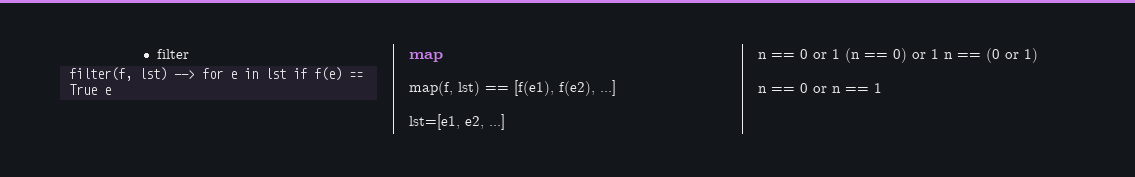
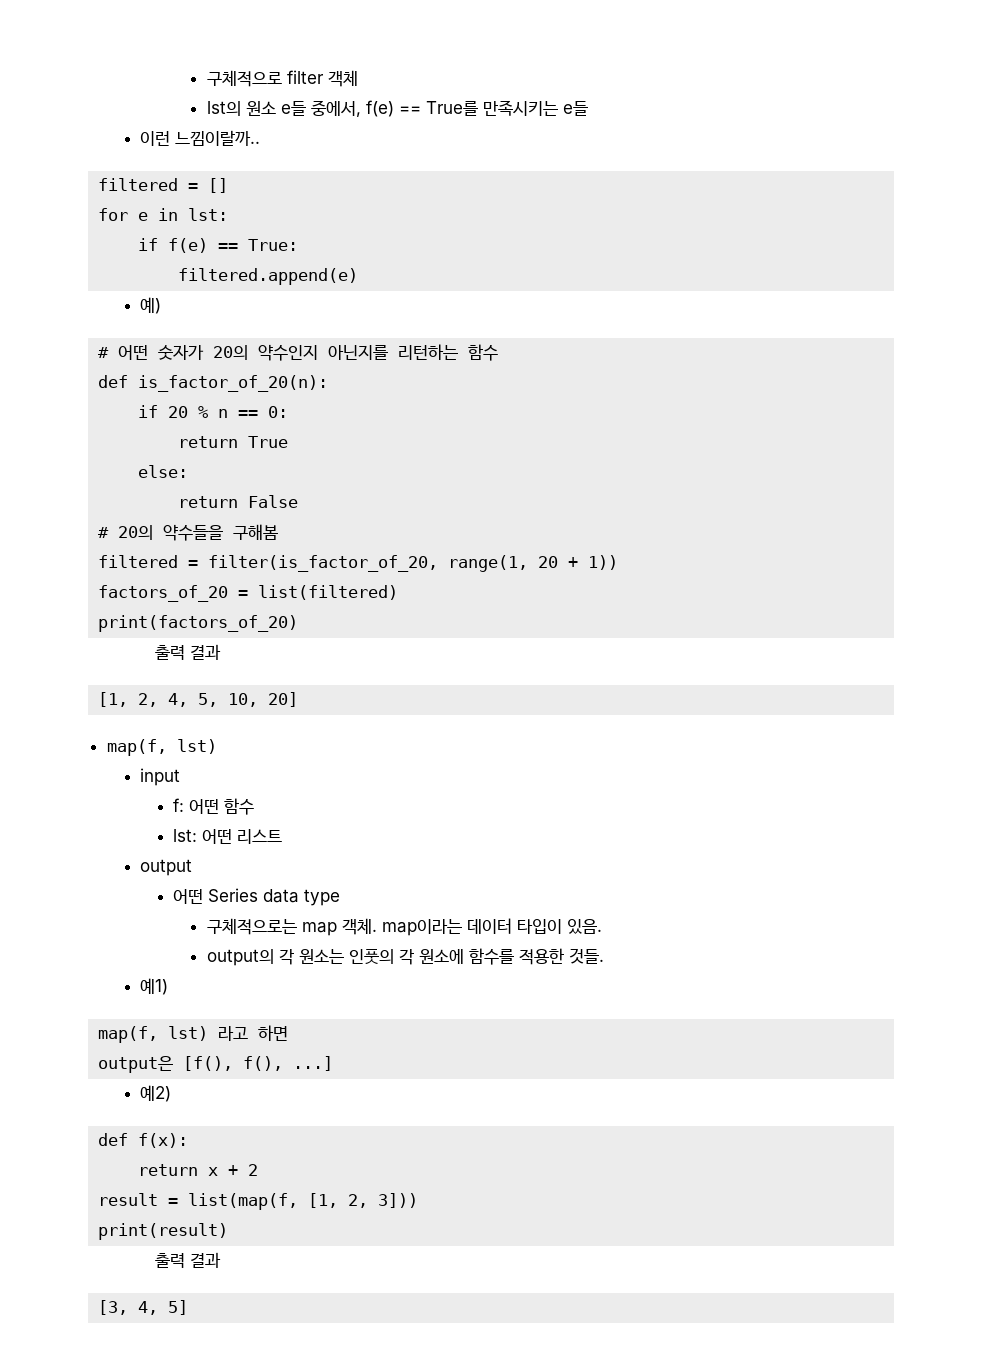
(156, 54) none -> [206,70,282,87] 구체적으로
[68,67,195,81] // filter(f, lst) --> -> [327,70,358,87] [206,100,588,117] [140,130,261,146] [98,178,229,193] 객체 // lst의 원소 e들 중에서, f(e) == True를 만족시키는 e들 // 이런 느낌이랄까.. // filtered = [] //
[264,68,286,79] lst -> [188,208,229,221] lst: //
[68,84,111,95] [409,52,443,62] [409,80,616,96] [409,114,505,130] [758,48,1038,63] [758,83,882,93] True e // map // map(f, lst) == [f(e1), f(e2), ...] // lst=[e1, e2, ...] // n == 0 or 1 (n == 0) or 1 n == (0 or 1) // n == 0 or n == 1 -> [248,239,299,251] [178,268,359,285] [140,297,162,314] [98,344,499,361] [98,375,329,392] [138,405,289,418] [178,436,289,448] [138,465,189,478] [178,495,299,508] [98,524,279,541] [98,555,619,572] [98,585,399,602] [98,615,299,632] [154,644,221,660] [98,692,299,707] [106,739,217,756] [140,768,181,786] [173,798,255,815] [173,829,283,844] [140,859,193,876] [173,888,341,906] [206,918,602,936] [206,948,604,966] [140,978,169,995] [98,1025,289,1043] [98,1056,334,1073] [140,1085,172,1102] [98,1133,189,1148] [138,1164,259,1176] [98,1193,419,1210] [98,1223,229,1240] [154,1252,221,1268] [98,1300,189,1315] True: // filtered.append(e) // 예) // # 어떤 숫자가 20의 약수인지 아닌지를 리턴하는 함수 // def is_factor_of_20(n): // if 20 % n == 0: // return True // else: // return False // # 20의 약수들을 구해봄 // filtered = filter(is_factor_of_20, range(1, 20 + 1)) // factors_of_20 = list(filtered) // print(factors_of_20) // 출력 결과 // [1, 2, 4, 5, 10, 20] // map(f, lst) // input // f: 어떤 함수 // lst: 어떤 리스트 // output // 어떤 Series data type // 구체적으로는 map 객체. map이라는 데이터 타입이 있음. // output의 각 원소는 인풋의 각 원소에 함수를 적용한 것들. // 예1) // map(f, lst) 라고 하면 // output은 [f(), f(), ...] // 예2) // def f(x): // return x + 2 // result = list(map(f, [1, 2, 3])) // print(result) // 출력 결과 // [3, 4, 5]

